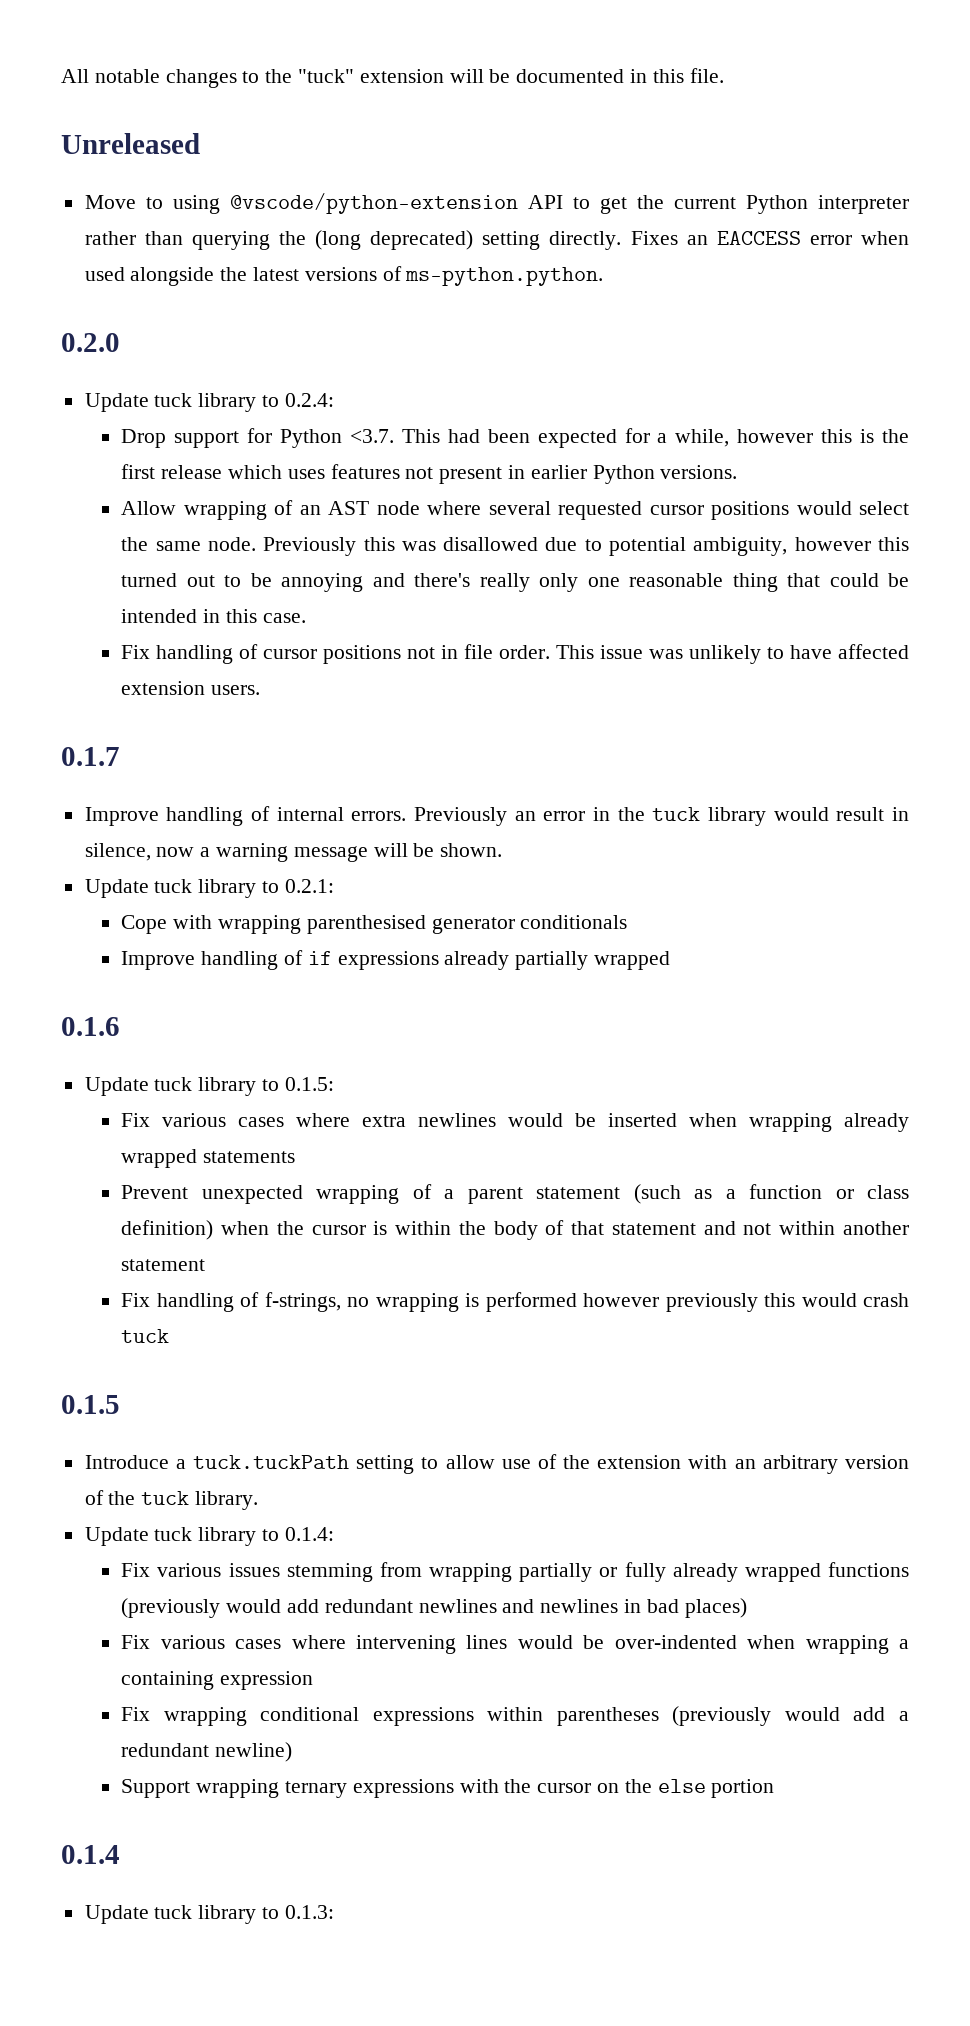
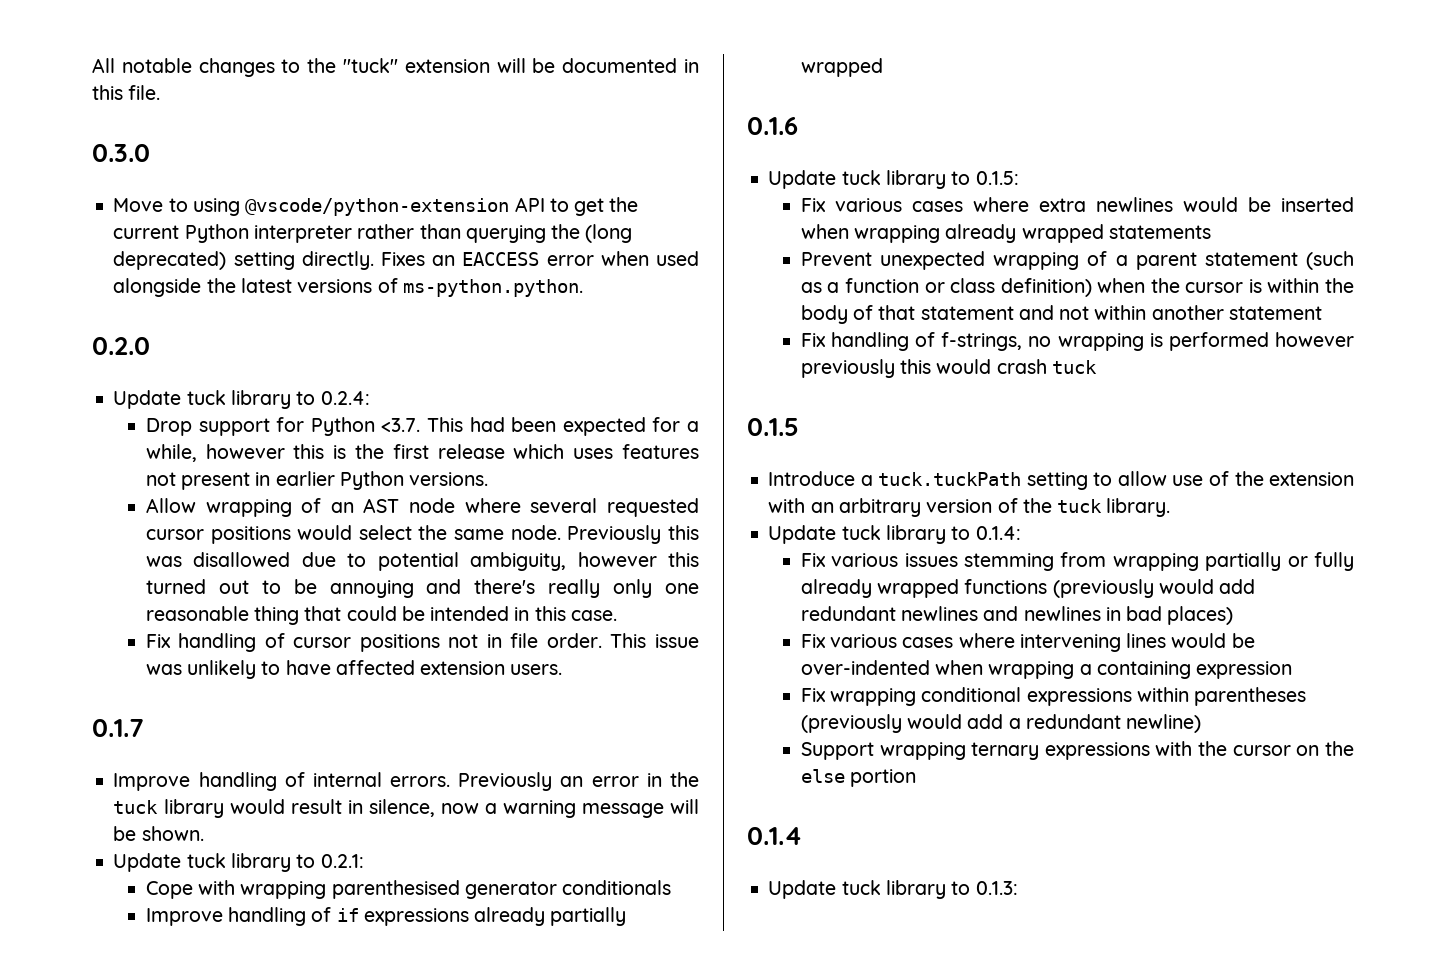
[61,133,200,154] Unreleased -> [92,144,150,162] 0.3.0

